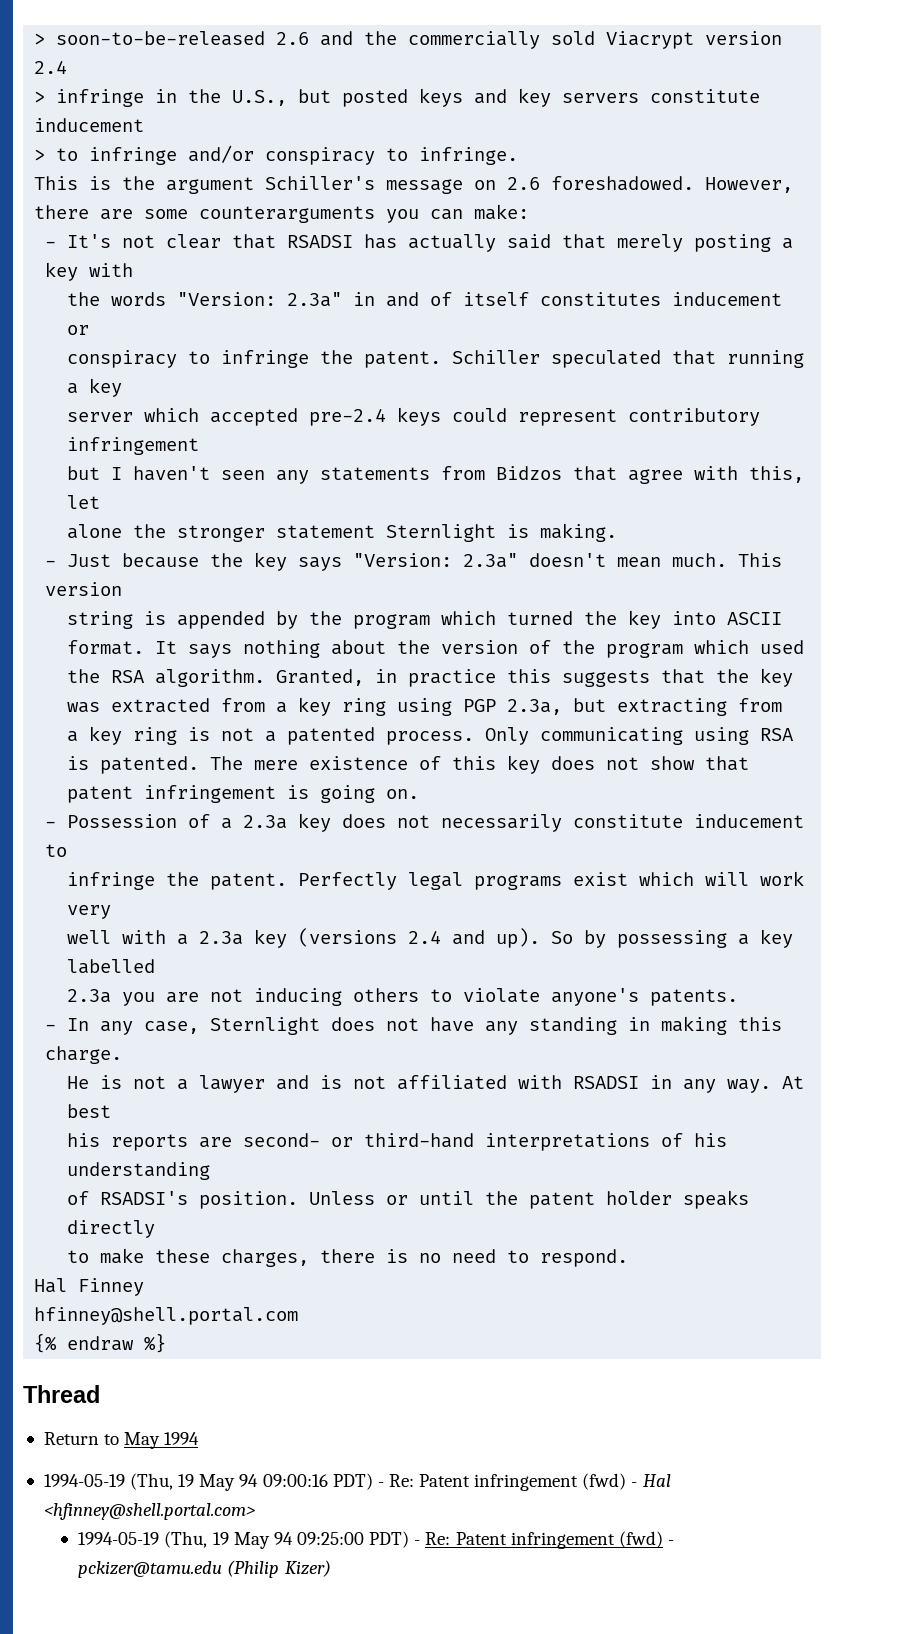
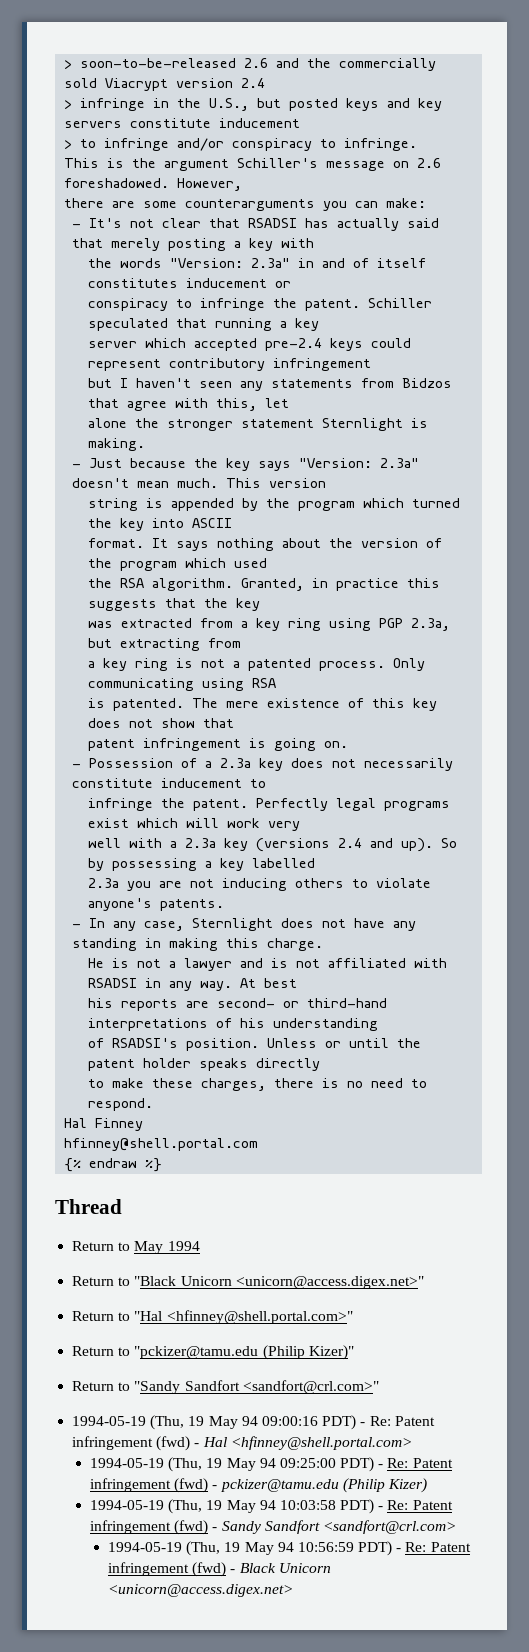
(200, 1438) none -> [72,1276,424,1289] [72,1310,353,1324] [72,1345,354,1360] [72,1380,379,1394] // Return to "Black Unicorn <unicorn@access.digex.net>" // Return to "Hal <hfinney@shell.portal.com>" // Return to "pckizer@tamu.edu (Philip Kizer)" // Return to "Sandy Sandfort <sandfort@crl.com>"
(331, 1568) none -> [89,1499,453,1514] [89,1520,456,1535] [107,1541,471,1556] [107,1562,331,1577] [107,1584,293,1597] // 1994-05-19 (Thu, 19 May 94 10:03:58 PDT) - Re: Patent infringement (fwd) - Sandy Sandfort <sandfort@crl.com> // 1994-05-19 (Thu, 19 May 94 10:56:59 PDT) - Re: Patent infringement (fwd) - Black Unicorn <unicorn@access.digex.net>

